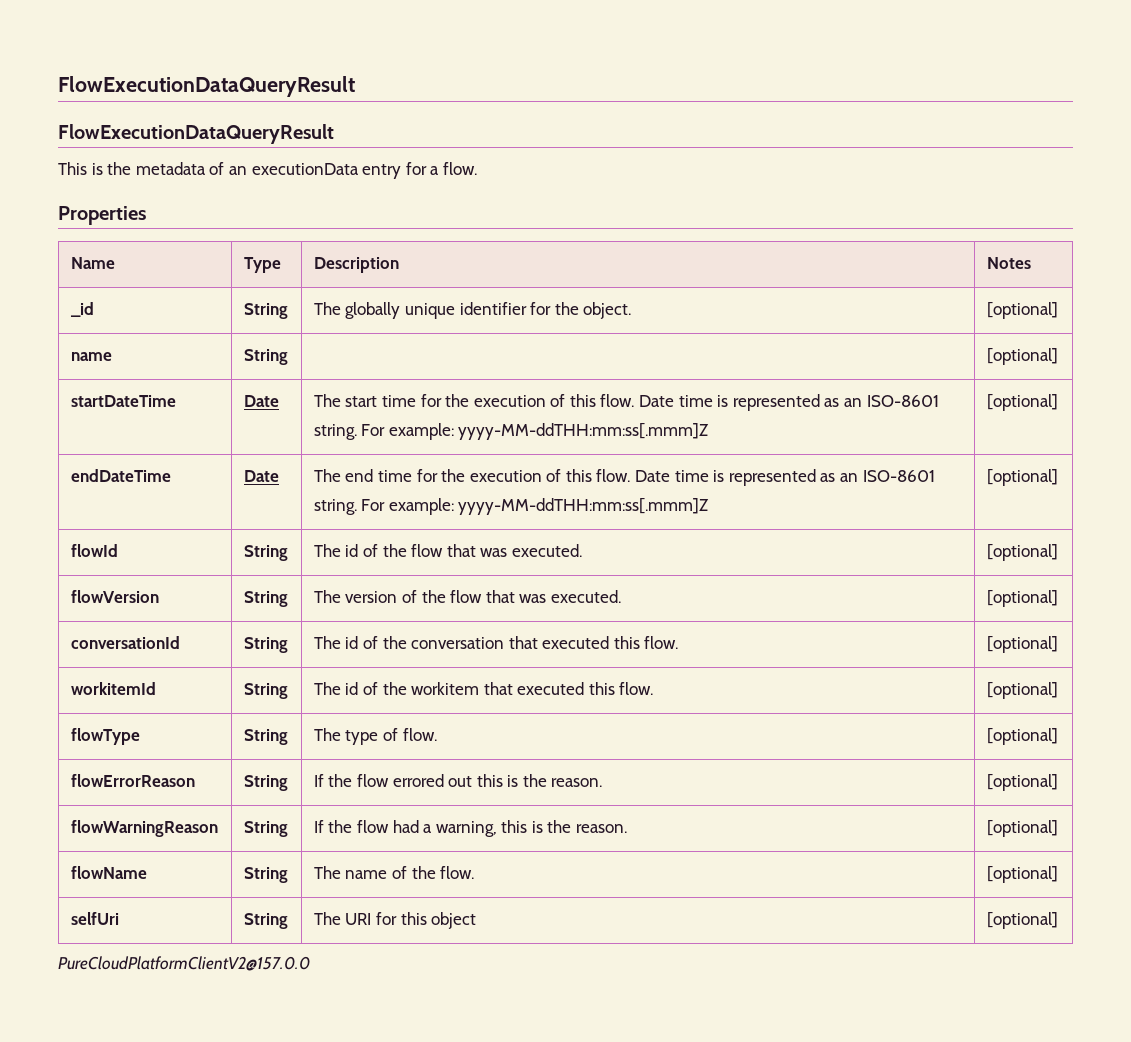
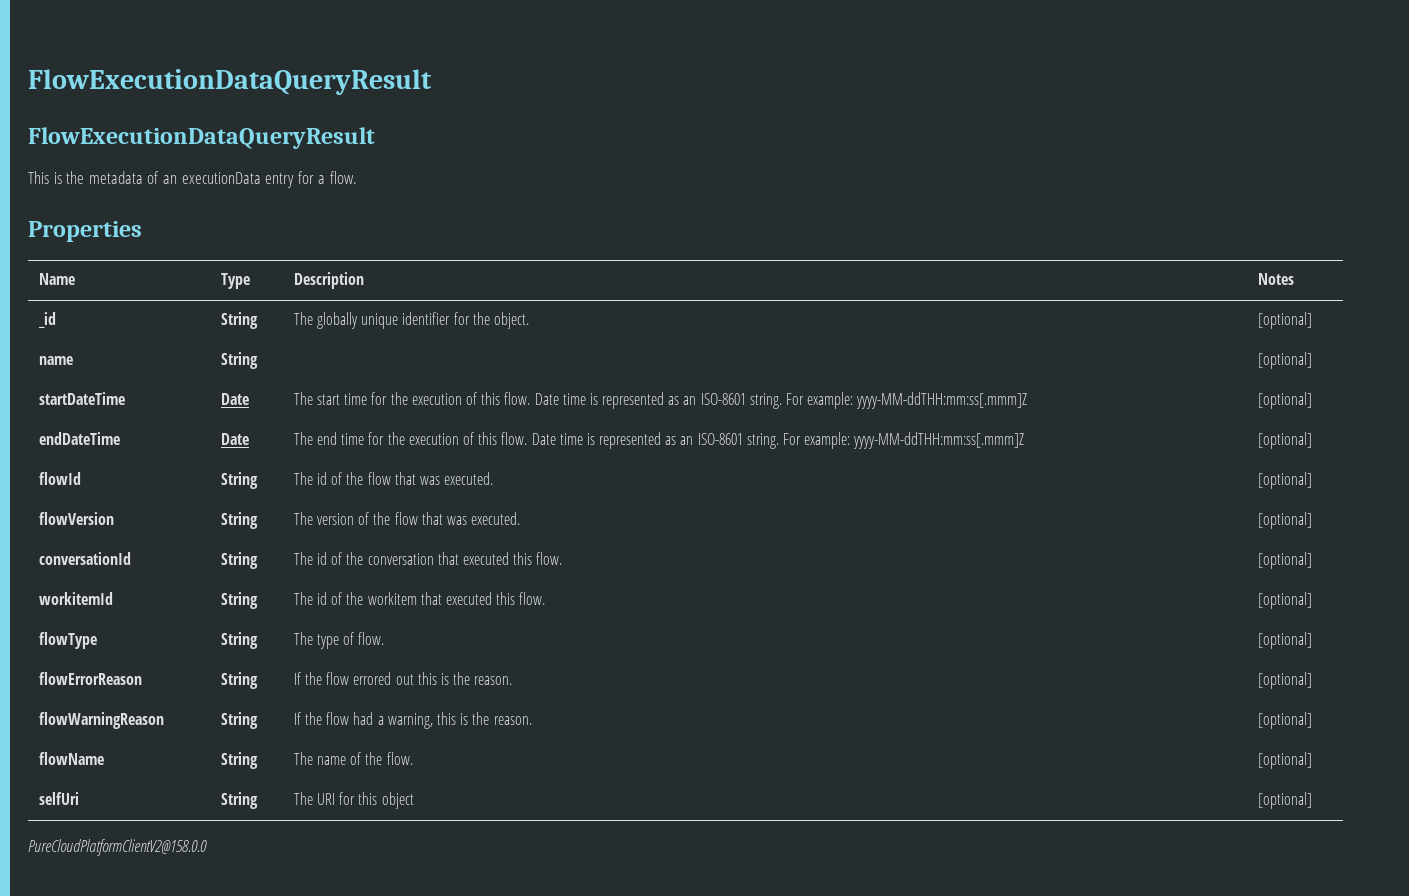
[58,956,310,971] PureCloudPlatformClientV2@157.0.0 -> [28,839,207,856] PureCloudPlatformClientV2@158.0.0

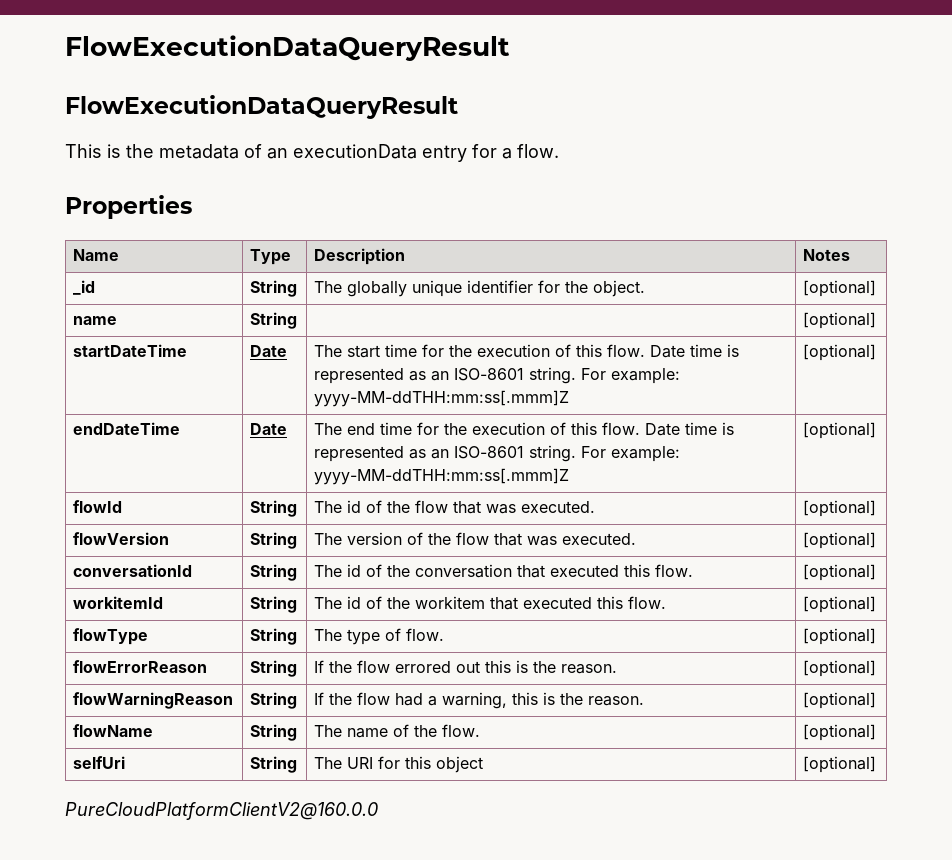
[28,839,207,856] PureCloudPlatformClientV2@158.0.0 -> [65,802,379,820] PureCloudPlatformClientV2@160.0.0

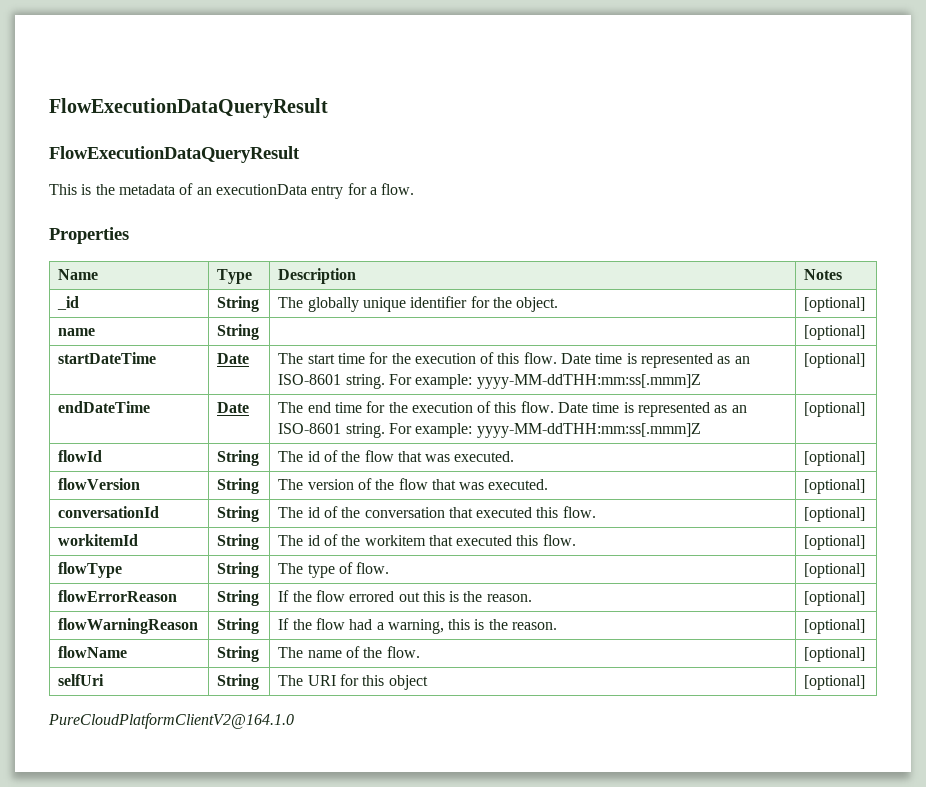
[65,802,379,820] PureCloudPlatformClientV2@160.0.0 -> [48,713,294,729] PureCloudPlatformClientV2@164.1.0

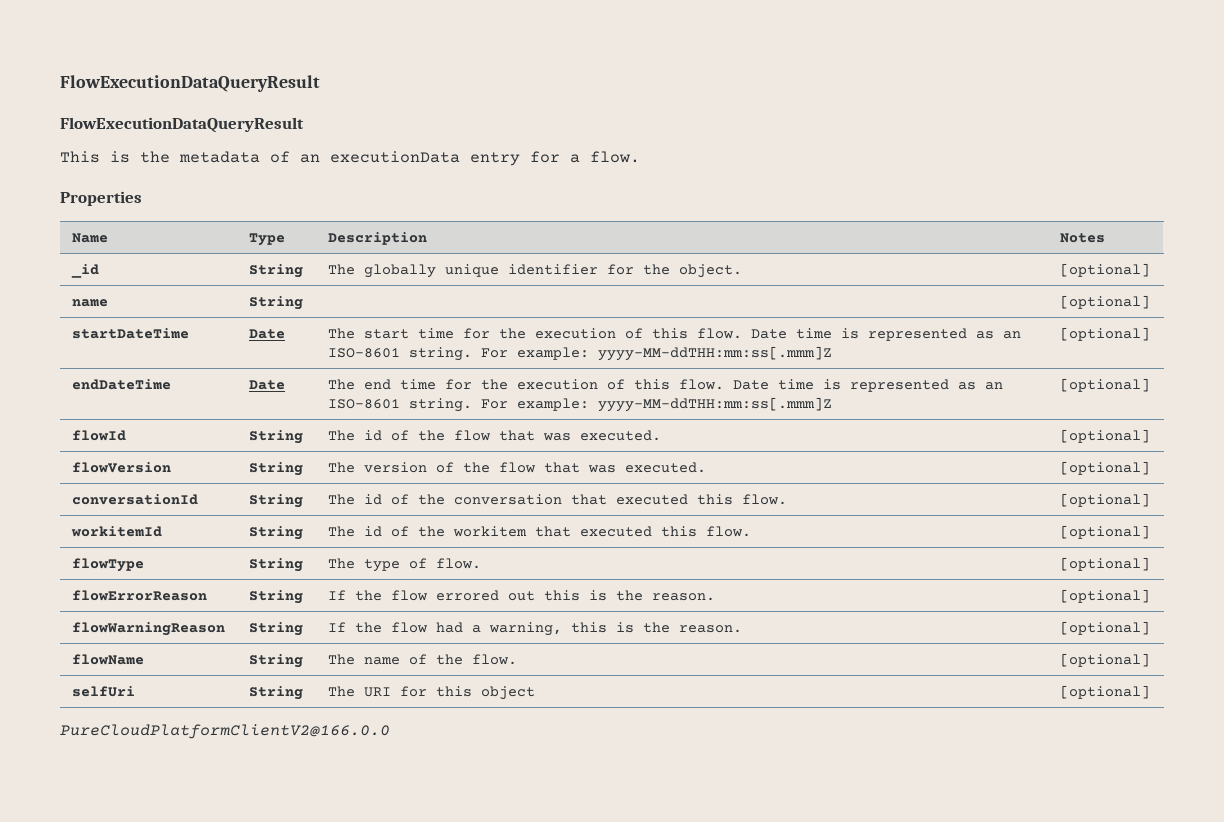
[48,713,294,729] PureCloudPlatformClientV2@164.1.0 -> [60,724,390,739] PureCloudPlatformClientV2@166.0.0

